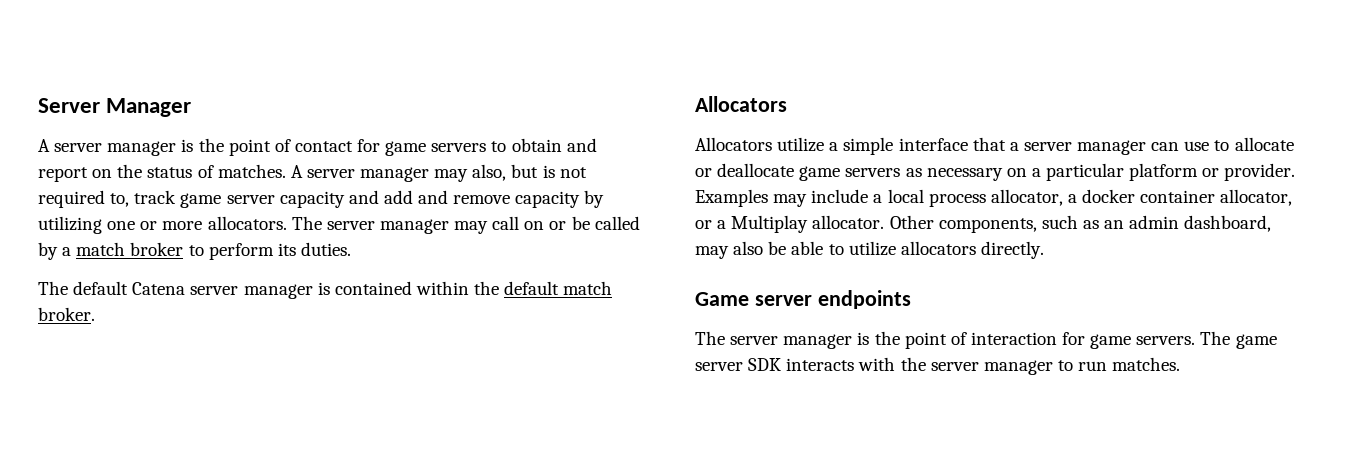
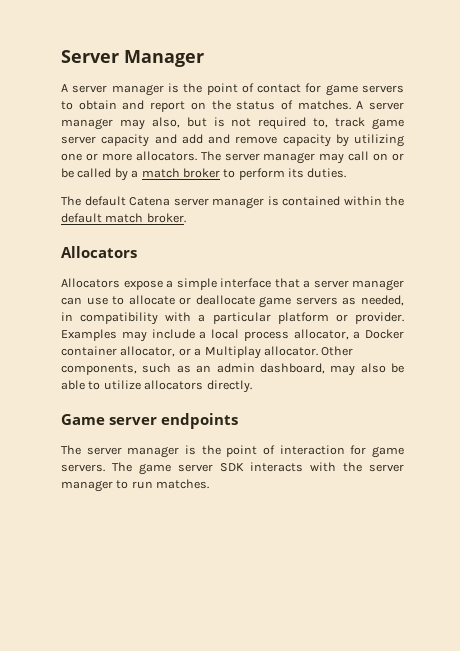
[777,137,825,152] utilize -> [123,280,163,290] expose
[926,168,1027,181] necessary on -> [360,295,404,306] [61,312,192,325] needed, in compatibility with
[1082,189,1136,203] docker -> [365,329,404,339] Docker

